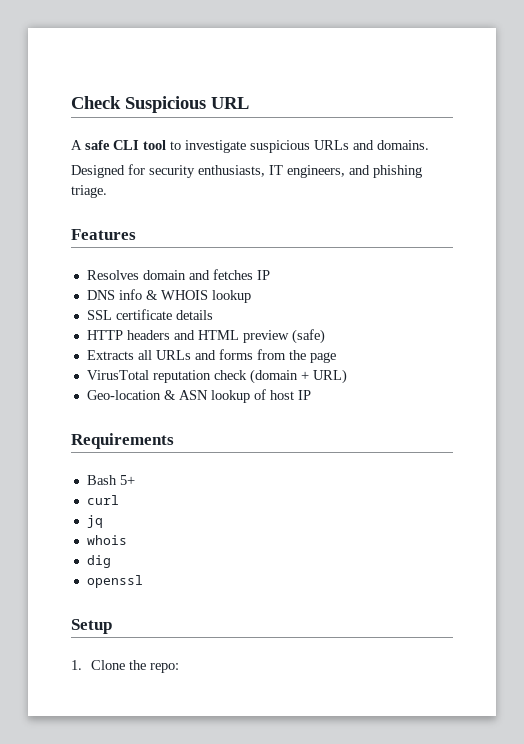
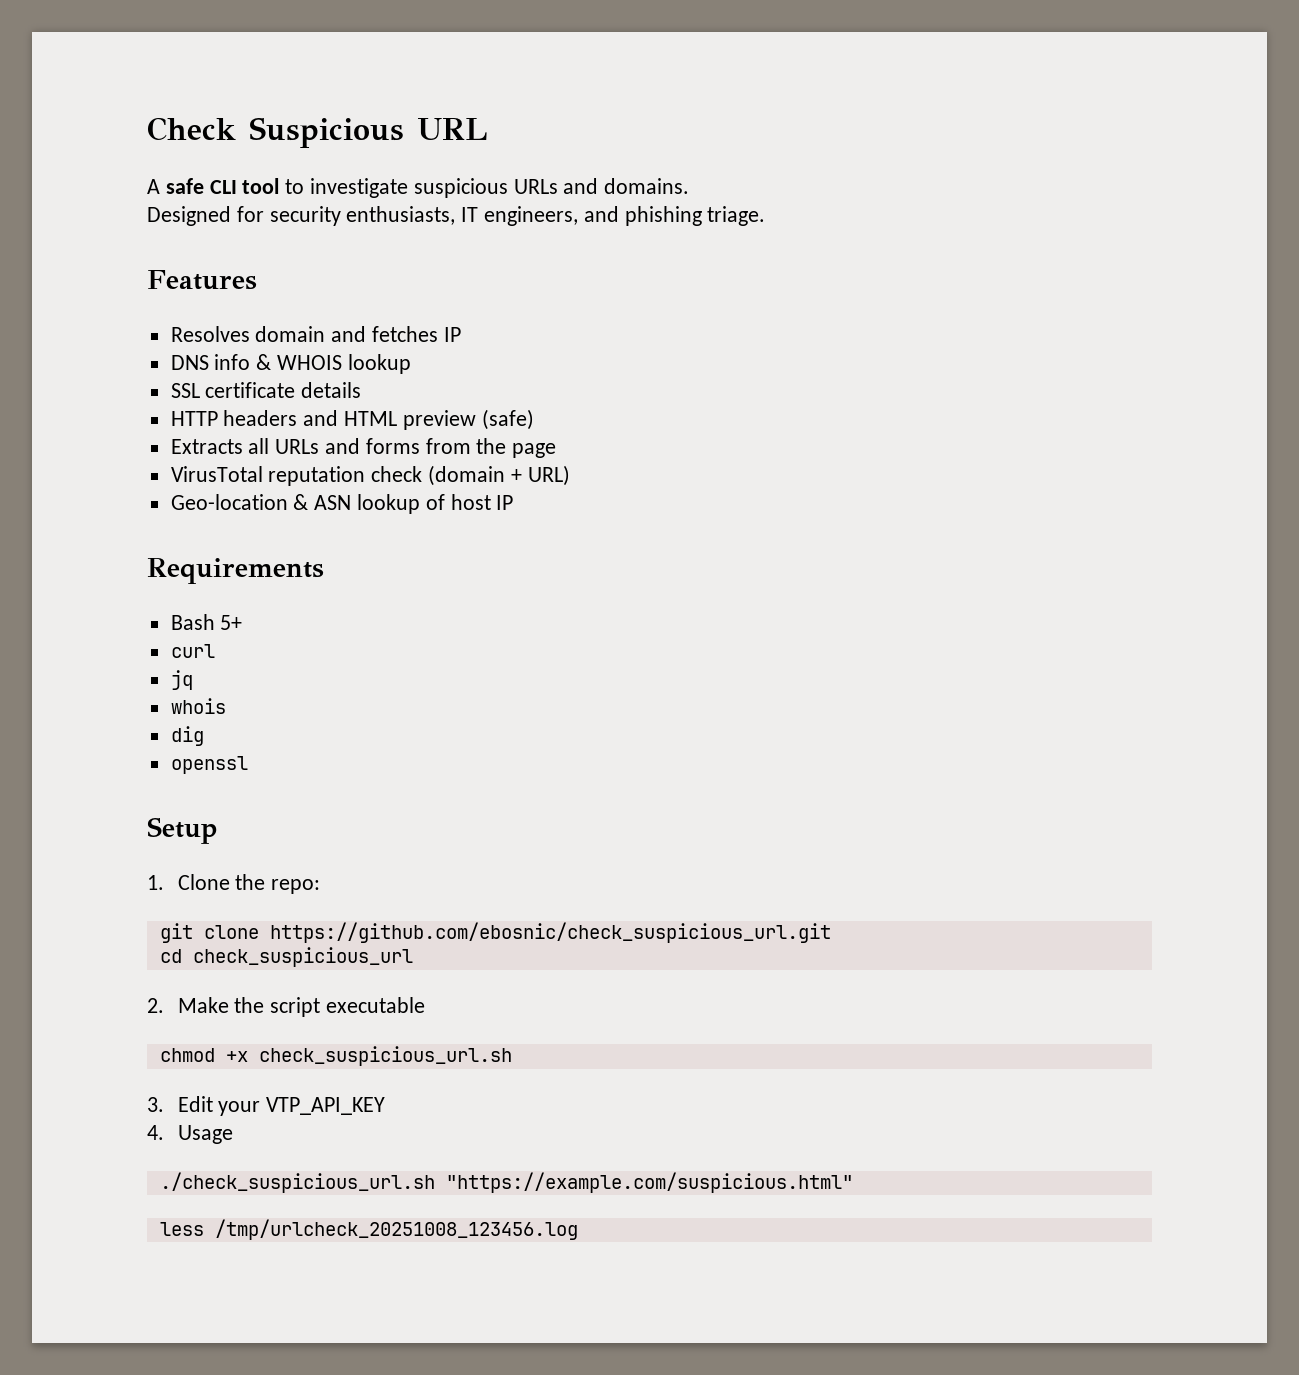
(179, 668) none -> [159,922,831,943] [159,947,413,967] [147,997,426,1017] [159,1046,512,1066] [147,1096,386,1116] [147,1125,233,1144] [159,1172,853,1193] [159,1219,578,1240] // git clone https://github.com/ebosnic/check_suspicious_url.git // cd check_suspicious_url // 2. Make the script executable // chmod +x check_suspicious_url.sh // 3. Edit your VTP_API_KEY // 4. Usage // ./check_suspicious_url.sh "https://example.com/suspicious.html" // less /tmp/urlcheck_20251008_123456.log

